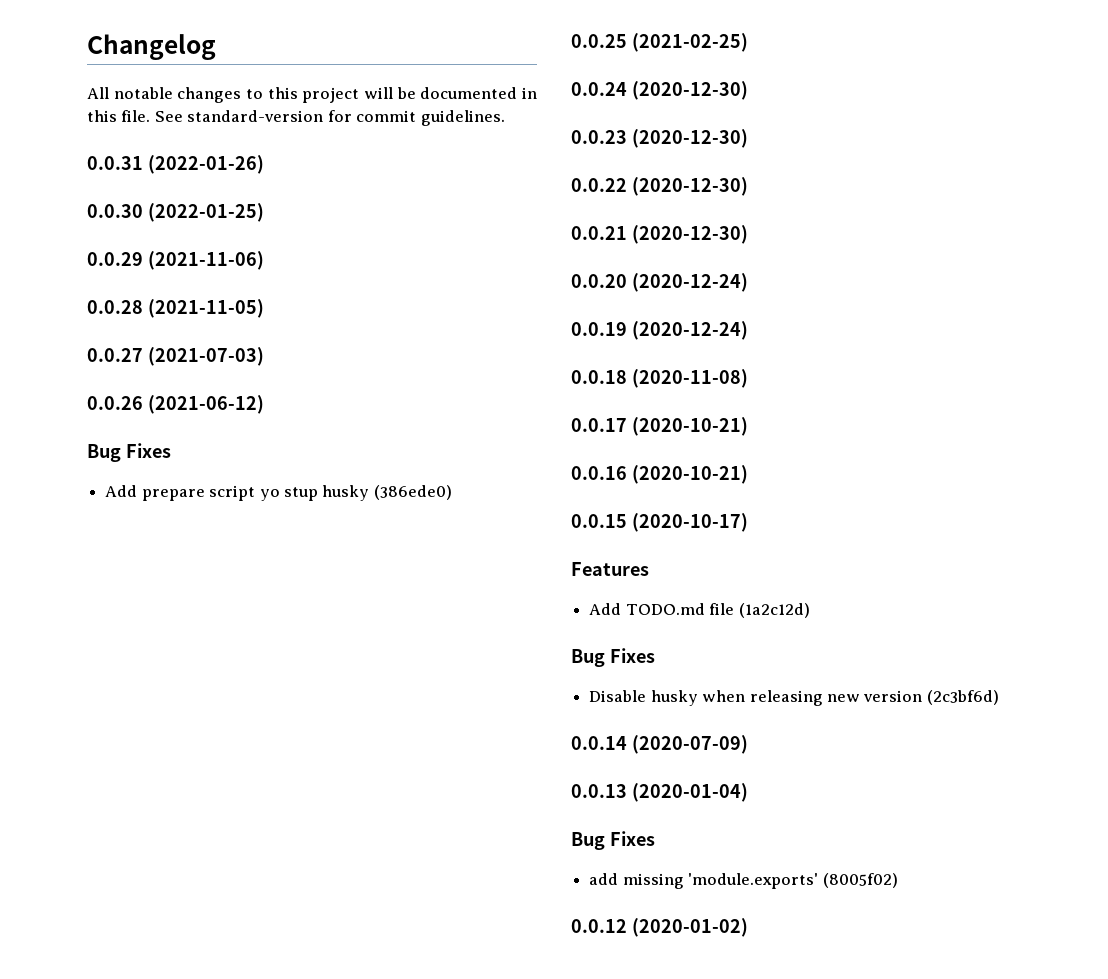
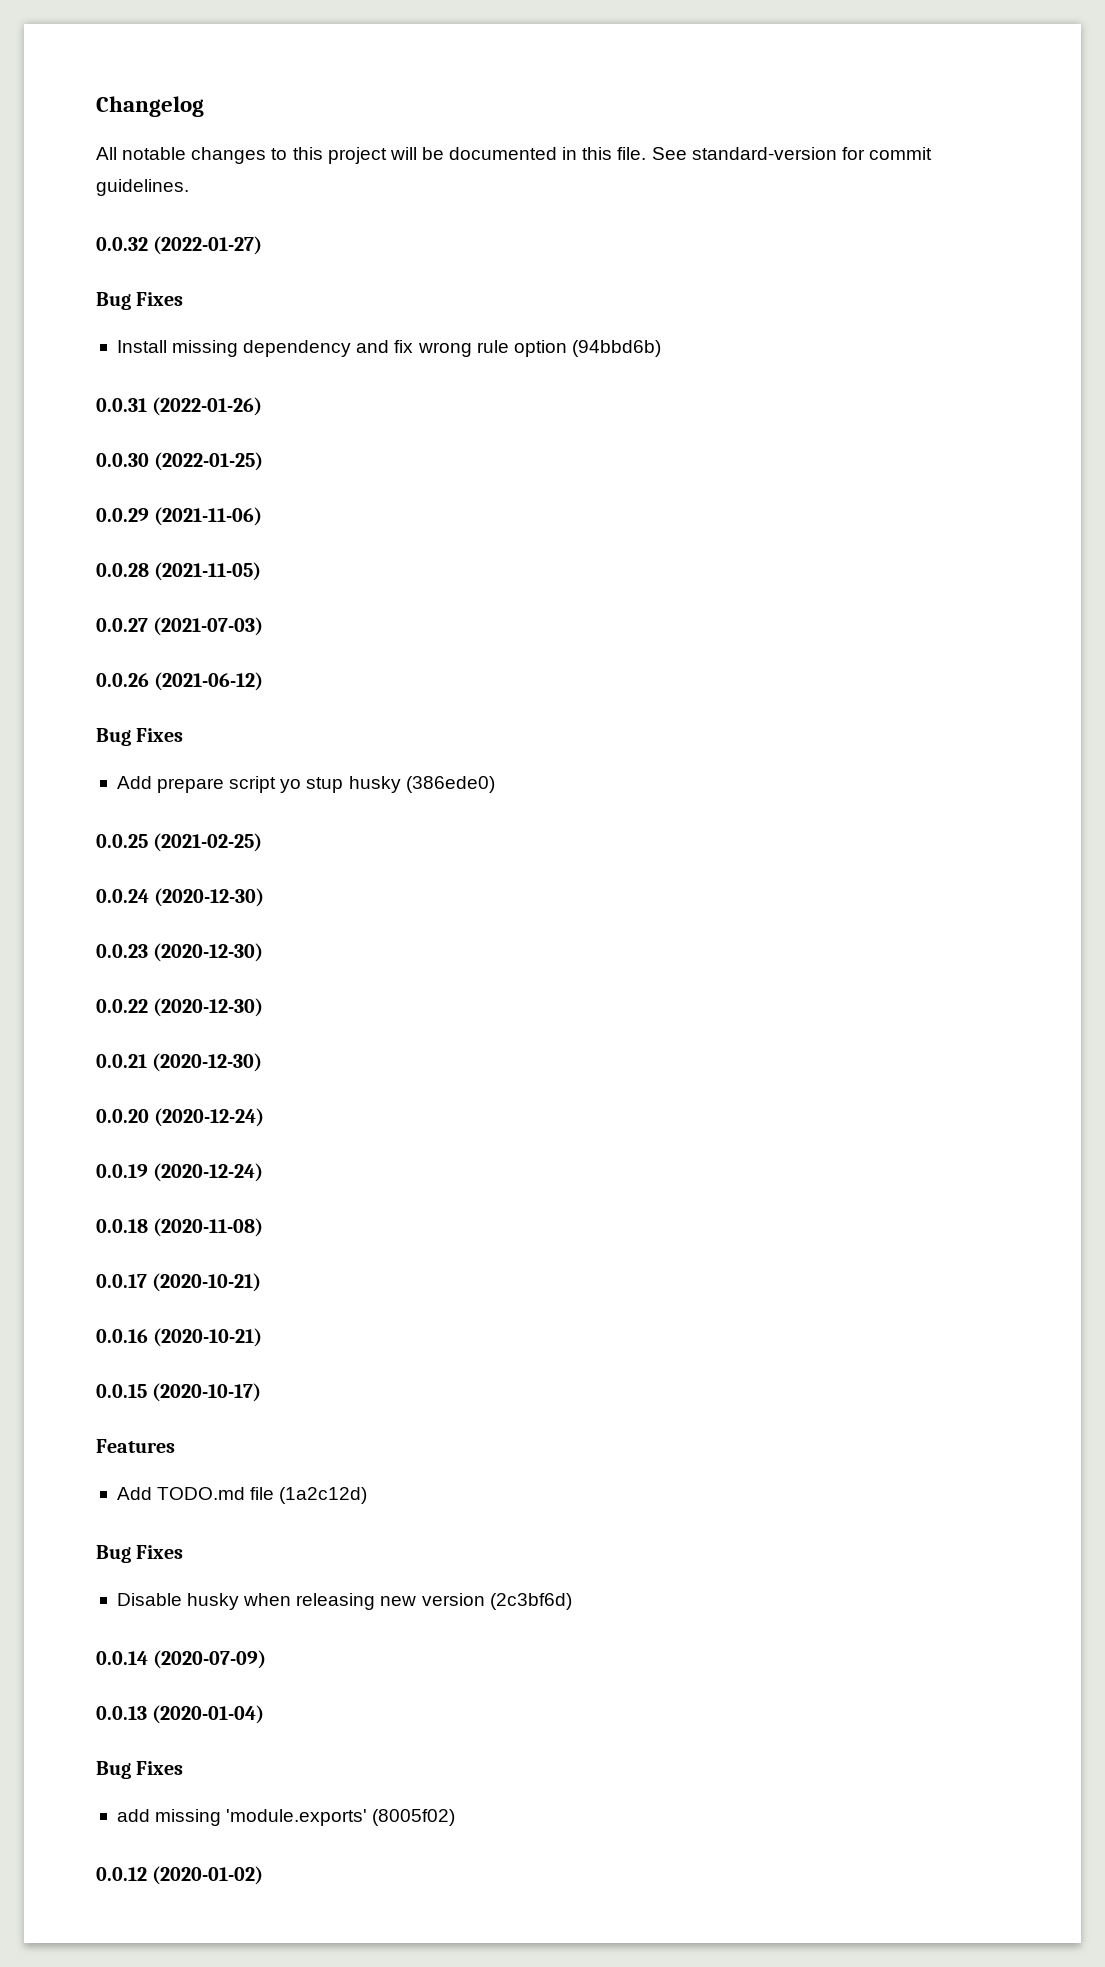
(505, 118) none -> [96,236,263,255] [96,292,184,310] [116,340,661,357] // 0.0.32 (2022-01-27) // Bug Fixes // Install missing dependency and fix wrong rule option (94bbd6b)

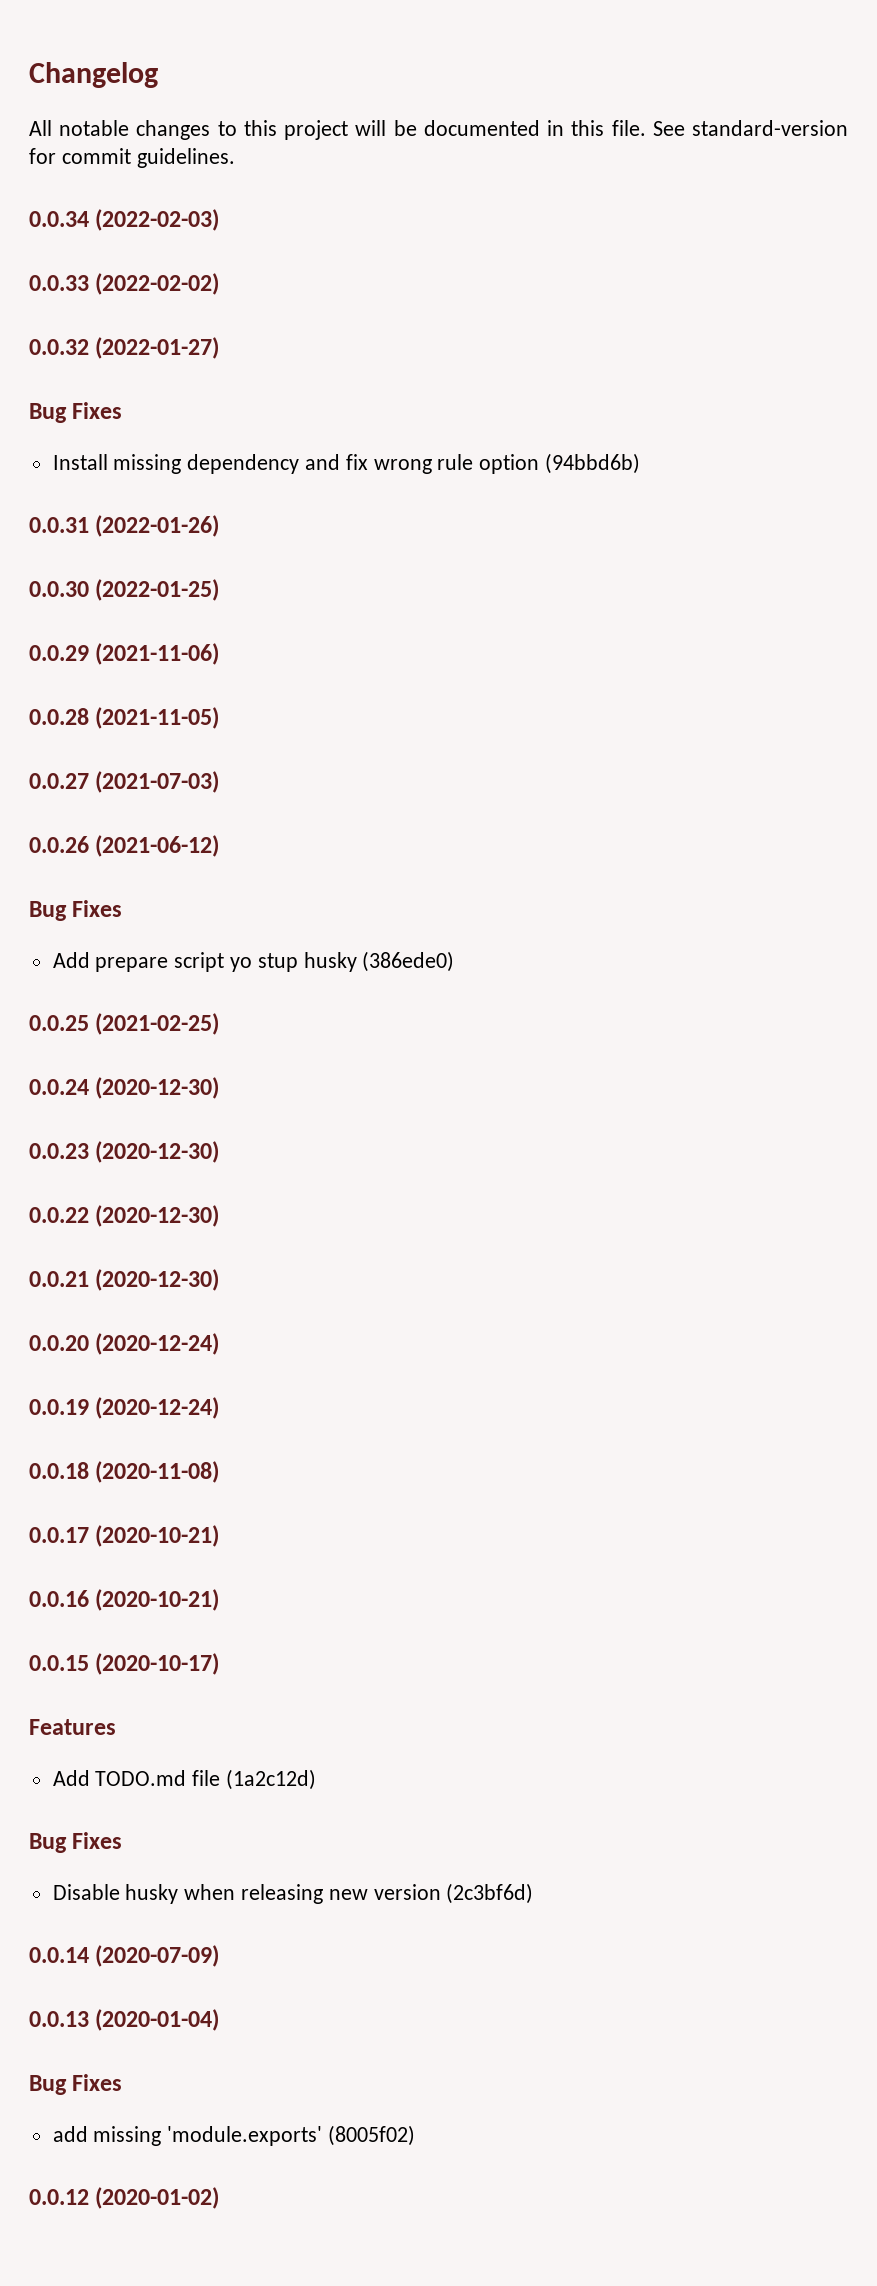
(189, 187) none -> [29,209,220,231] [29,273,220,295] // 0.0.34 (2022-02-03) // 0.0.33 (2022-02-02)

